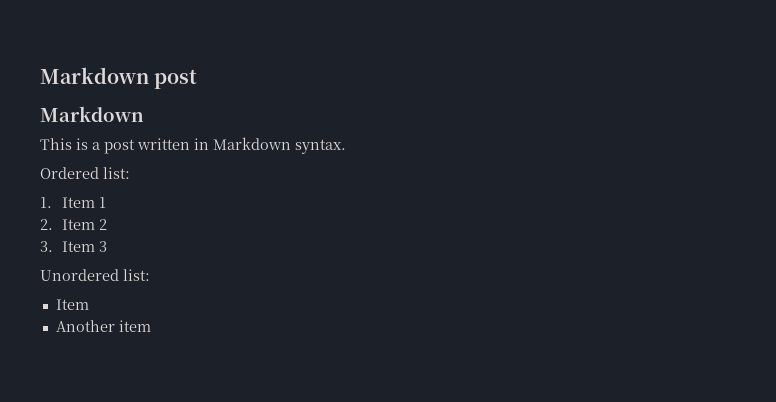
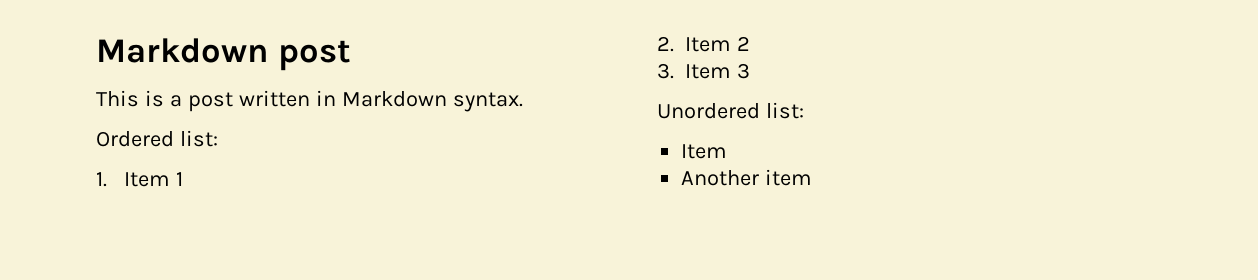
[40,106,144,122] // Markdown -> (352, 55) none

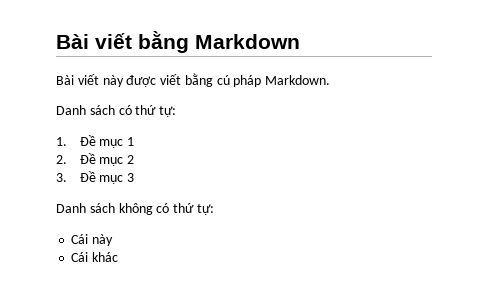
[96,38,352,71] [96,90,523,112] [96,130,218,147] Markdown post // This is a post written in Markdown syntax. // Ordered list: -> [56,31,300,53] [56,73,331,87] [56,105,177,117] Bài viết bằng Markdown // Bài viết này được viết bằng cú pháp Markdown. // Danh sách có thứ tự:
[124,172,171,187] Item -> [79,135,124,148] Đề mục
[685,37,732,52] Item -> [79,153,124,166] Đề mục
[685,64,732,79] Item -> [79,171,124,184] Đề mục
[657,102,804,119] [681,144,728,159] [681,169,813,186] Unordered list: // Item // Another item -> [56,203,214,215] [71,234,114,246] [71,252,119,262] Danh sách không có thứ tự: // Cái này // Cái khác

